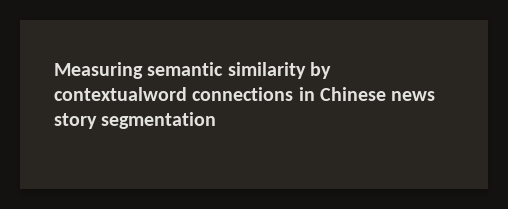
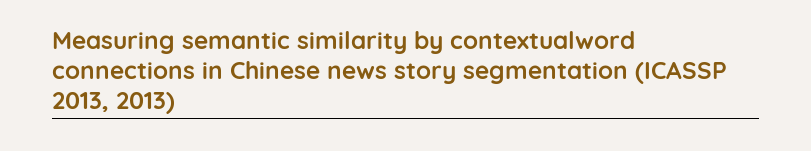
(217, 120) none -> [635,61,727,84] [52,92,175,114] (ICASSP 2013, 2013)

